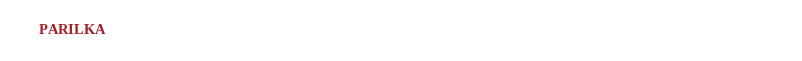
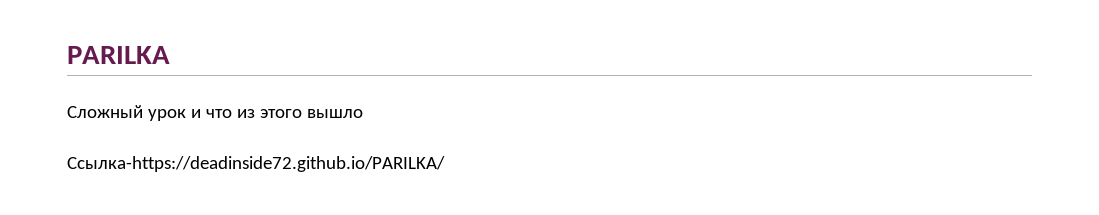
(106, 29) none -> [67,105,363,121] [67,156,445,172] // Сложный урок и что из этого вышло // Ссылка-https://deadinside72.github.io/PARILKA/

